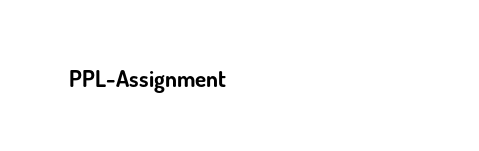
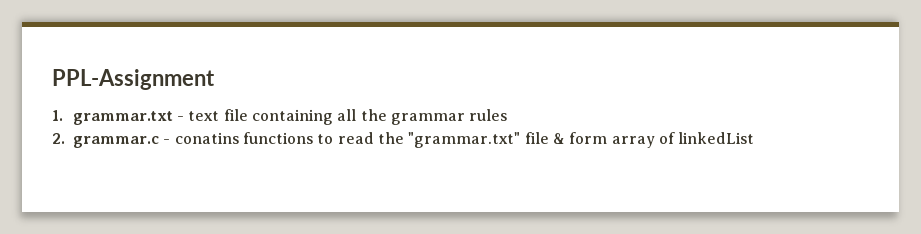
(226, 81) none -> [52,109,508,125] [52,132,755,148] // 1. grammar.txt - text file containing all the grammar rules // 2. grammar.c - conatins functions to read the "grammar.txt" file & form array of linkedList

